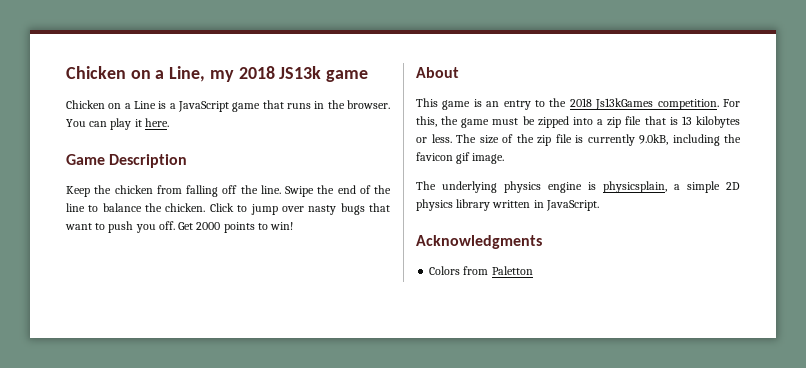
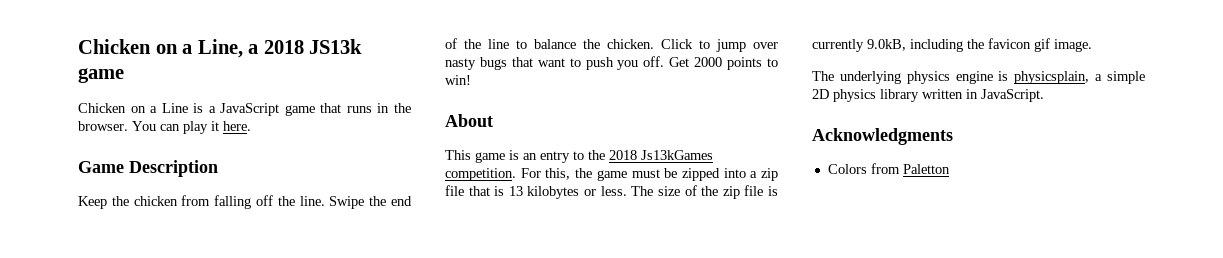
[209,70,234,82] my -> [248,44,259,54] a

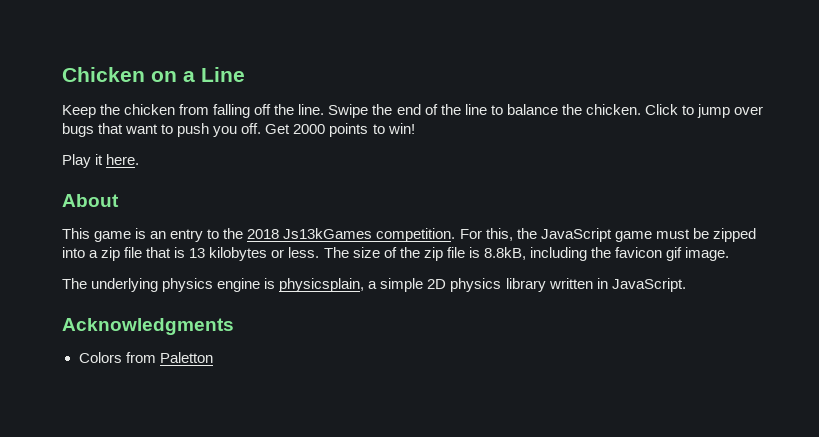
[78,39,363,58] [78,68,124,83] [78,103,411,116] [78,121,251,134] [78,160,218,177] Chicken on a Line, a 2018 JS13k game // Chicken on a Line is a JavaScript game that runs in the browser. You can play it here. // Game Description -> [62,67,245,82] Chicken on a Line
[445,58,476,70] nasty -> (764, 110) none
(471, 80) none -> [62,154,140,168] // Play it here.
(593, 173) none -> [540,228,612,242] JavaScript
[812,39,906,52] currently 9.0kB, -> [483,247,526,260] 8.8kB,

